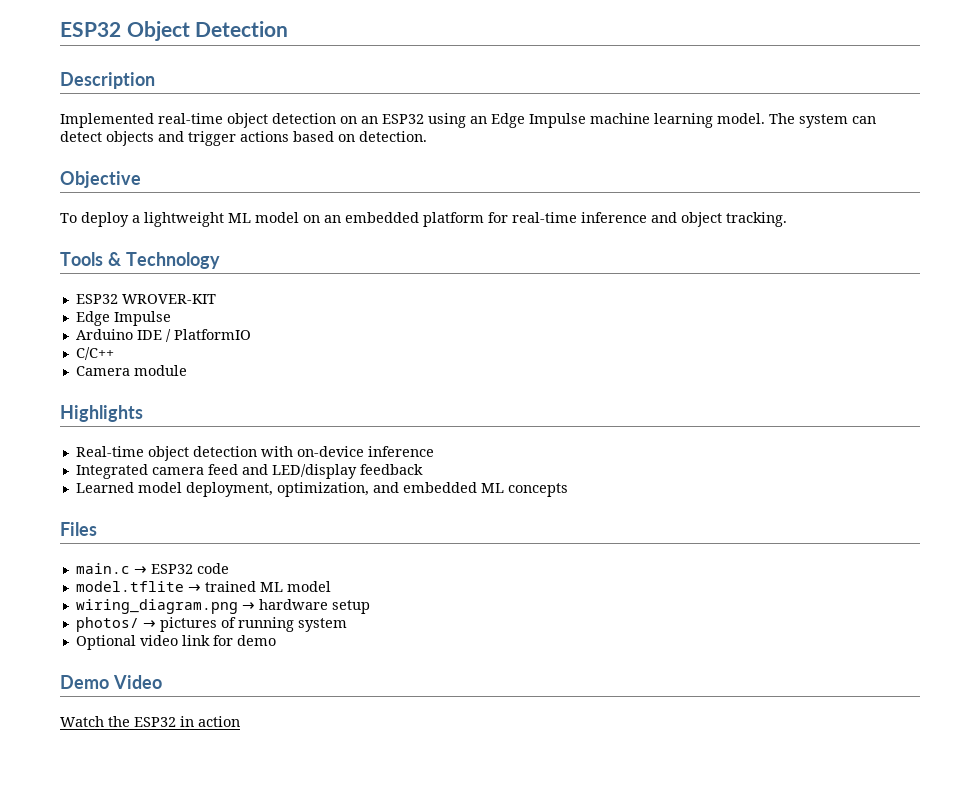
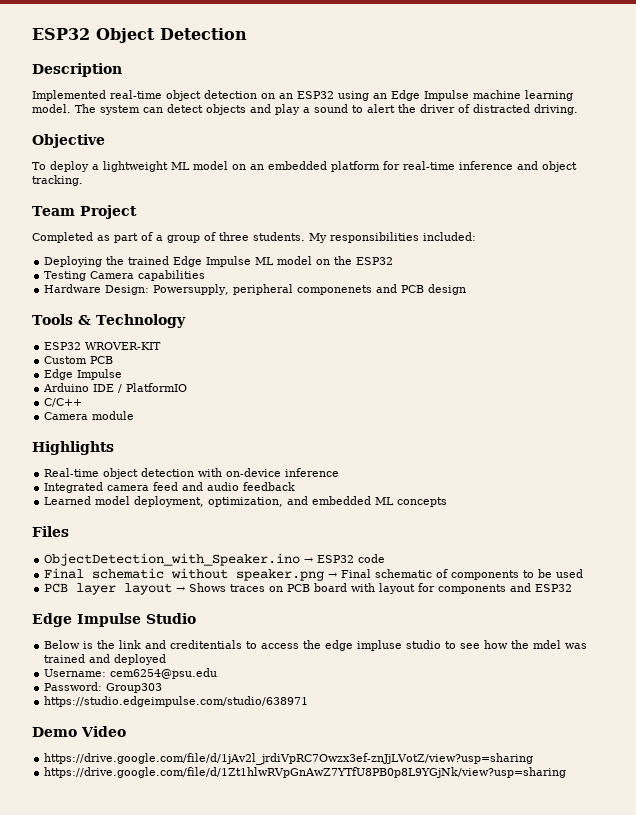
[188,131,427,146] trigger actions based on detection. -> [275,104,578,115] play a sound to alert the driver of distracted driving.
(787, 219) none -> [32,205,137,219] [32,232,476,243] [44,256,394,267] [44,270,206,281] [44,284,467,295] // Team Project // Completed as part of a group of three students. My responsibilities included: // Deploying the trained Edge Impulse ML model on the ESP32 // Testing Camera capabilities // Hardware Design: Powersupply, peripheral componenets and PCB design
(216, 299) none -> [44,356,114,364] // Custom PCB
[271,464,357,479] LED/display -> [207,482,240,491] audio
[75,563,130,574] main.c -> [44,553,301,566] ObjectDetection_with_Speaker.ino
[75,581,331,592] [75,599,370,614] [75,617,347,632] [75,635,276,650] [60,675,162,689] [60,716,240,727] model.tflite → trained ML model // wiring_diagram.png → hardware setup // photos/ → pictures of running system // Optional video link for demo // Demo Video // Watch the ESP32 in action -> [44,568,584,581] [44,583,573,595] [32,613,196,627] [44,640,588,651] [44,654,167,665] [44,668,218,679] [44,682,163,693] [44,696,309,707] [32,726,126,737] [44,753,534,765] [44,767,567,778] Final schematic without speaker.png → Final schematic of components to be used // PCB layer layout → Shows traces on PCB board with layout for components and ESP32 // Edge Impulse Studio // Below is the link and creditentials to access the edge impluse studio to see how the mdel was trained and deployed // Username: cem6254@psu.edu // Password: Group303 // https://studio.edgeimpulse.com/studio/638971 // Demo Video // https://drive.google.com/file/d/1jAv2l_jrdiVpRC7Owzx3ef-znJjLVotZ/view?usp=sharing // https://drive.google.com/file/d/1Zt1hlwRVpGnAwZ7YTfU8PB0p8L9YGjNk/view?usp=sharing

